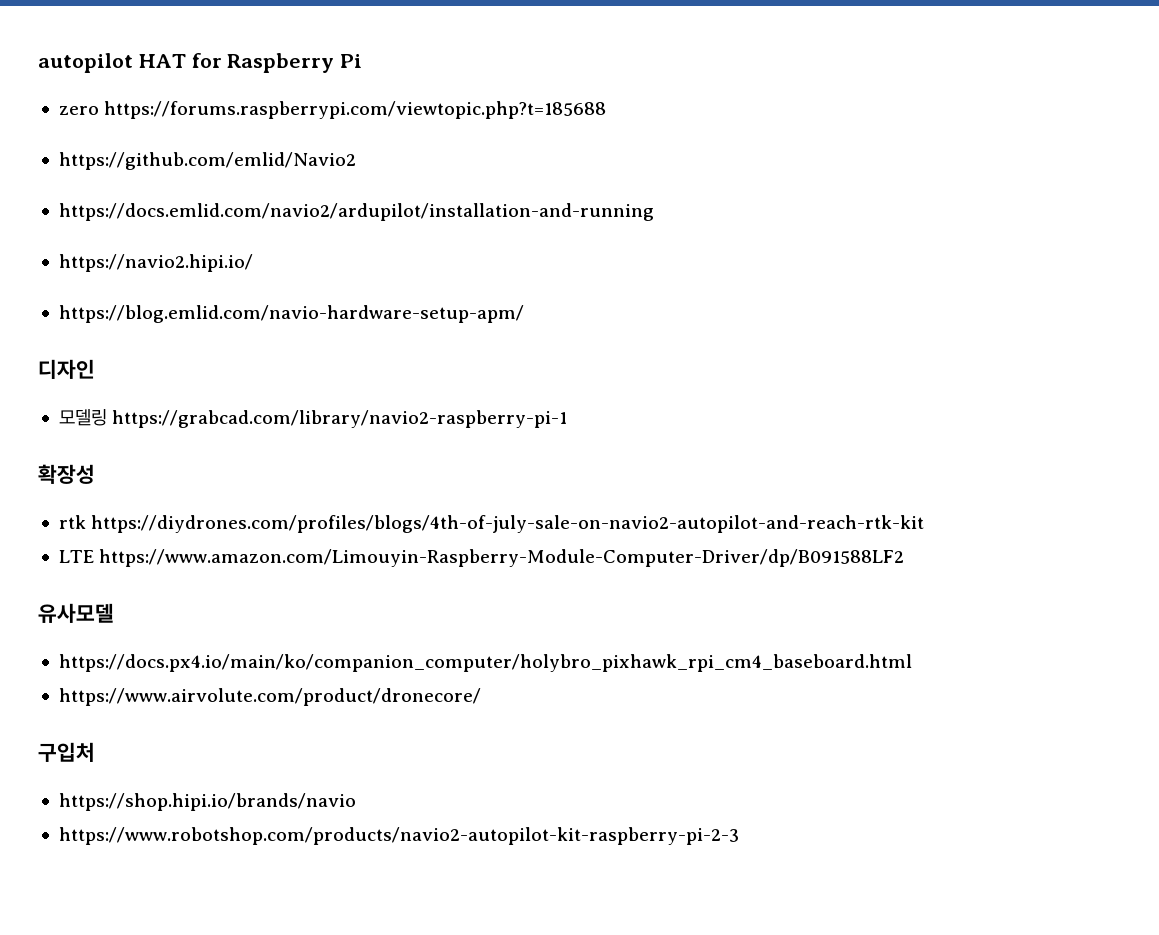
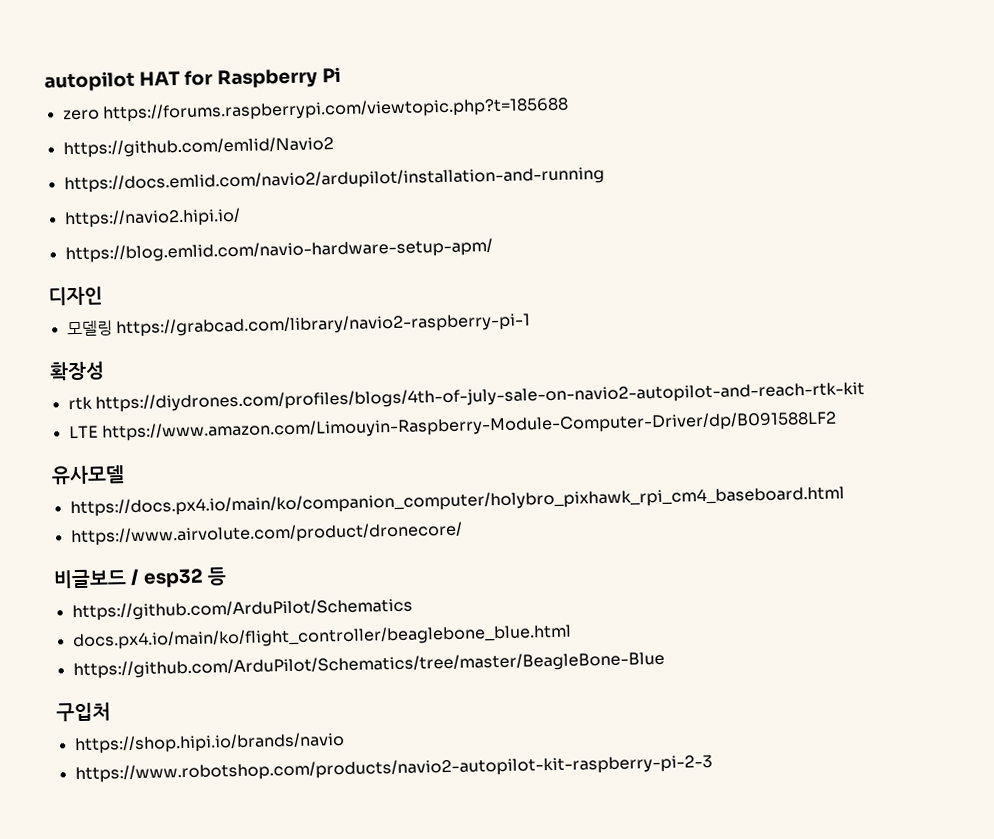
(481, 697) none -> [53,567,227,589] [71,597,413,622] [71,623,572,651] [72,650,665,680] // 비글보드 / esp32 등 // https://github.com/ArduPilot/Schematics // docs.px4.io/main/ko/flight_controller/beaglebone_blue.html // https://github.com/ArduPilot/Schematics/tree/master/BeagleBone-Blue

